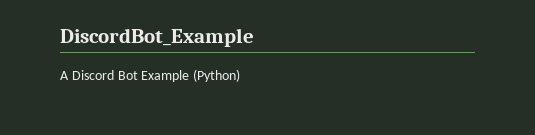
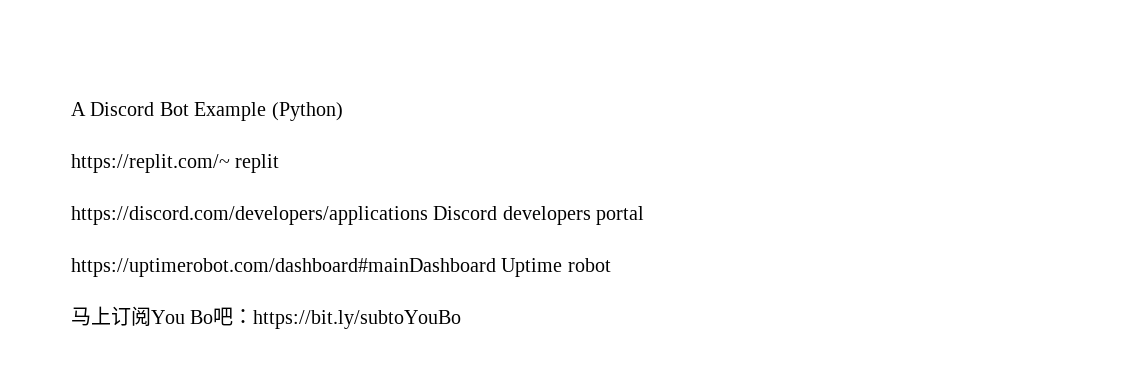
[60,28,254,47] DiscordBot_Example // -> (71, 109) none
(241, 75) none -> [71,154,280,173] [71,206,645,225] [71,258,611,277] [71,306,462,329] // https://replit.com/~ replit // https://discord.com/developers/applications Discord developers portal // https://uptimerobot.com/dashboard#mainDashboard Uptime robot // 马上订阅You Bo吧：https://bit.ly/subtoYouBo

